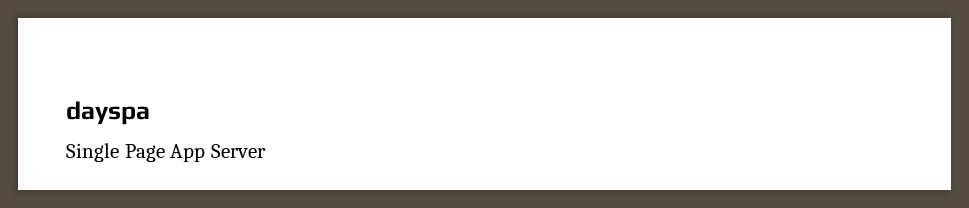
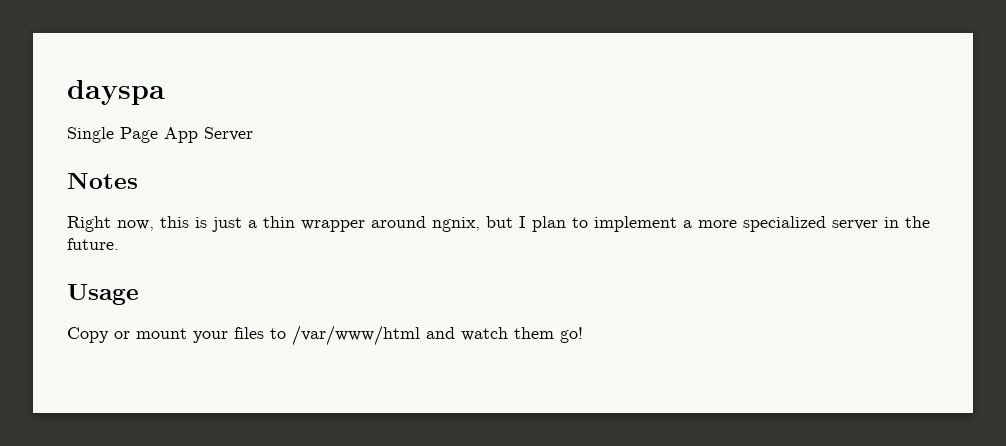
(266, 151) none -> [67,172,138,189] [67,216,930,232] [67,238,119,250] [67,284,139,305] [67,325,583,346] // Notes // Right now, this is just a thin wrapper around ngnix, but I plan to implement a more specialized server in the future. // Usage // Copy or mount your files to /var/www/html and watch them go!

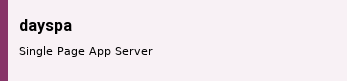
[67,172,138,189] [67,216,930,232] [67,238,119,250] [67,284,139,305] [67,325,583,346] // Notes // Right now, this is just a thin wrapper around ngnix, but I plan to implement a more specialized server in the future. // Usage // Copy or mount your files to /var/www/html and watch them go! -> (153, 51) none

